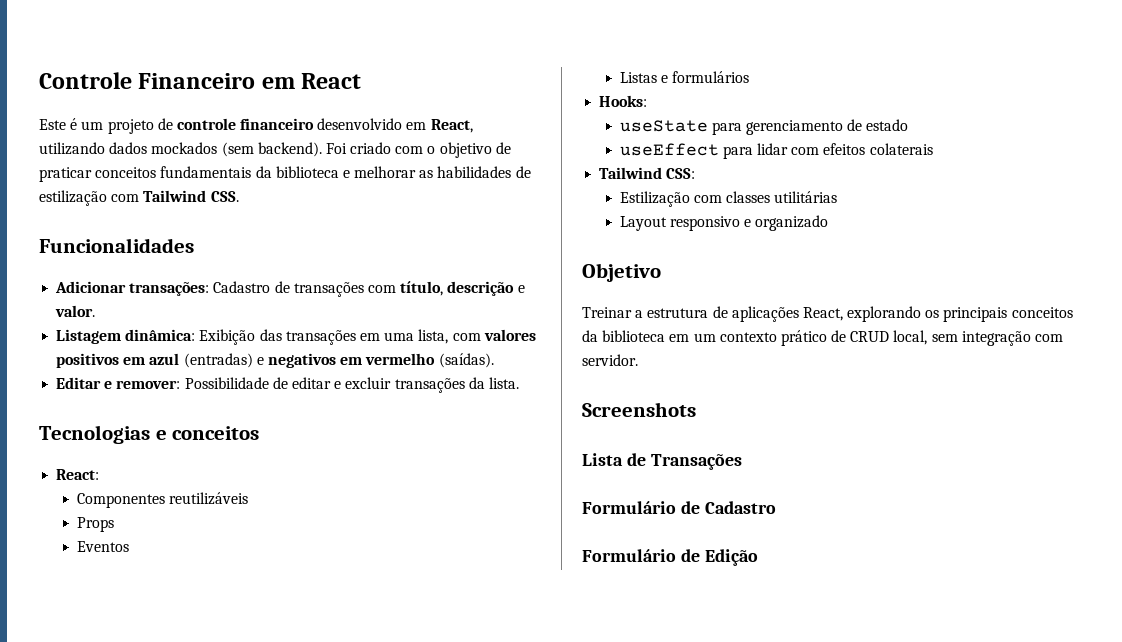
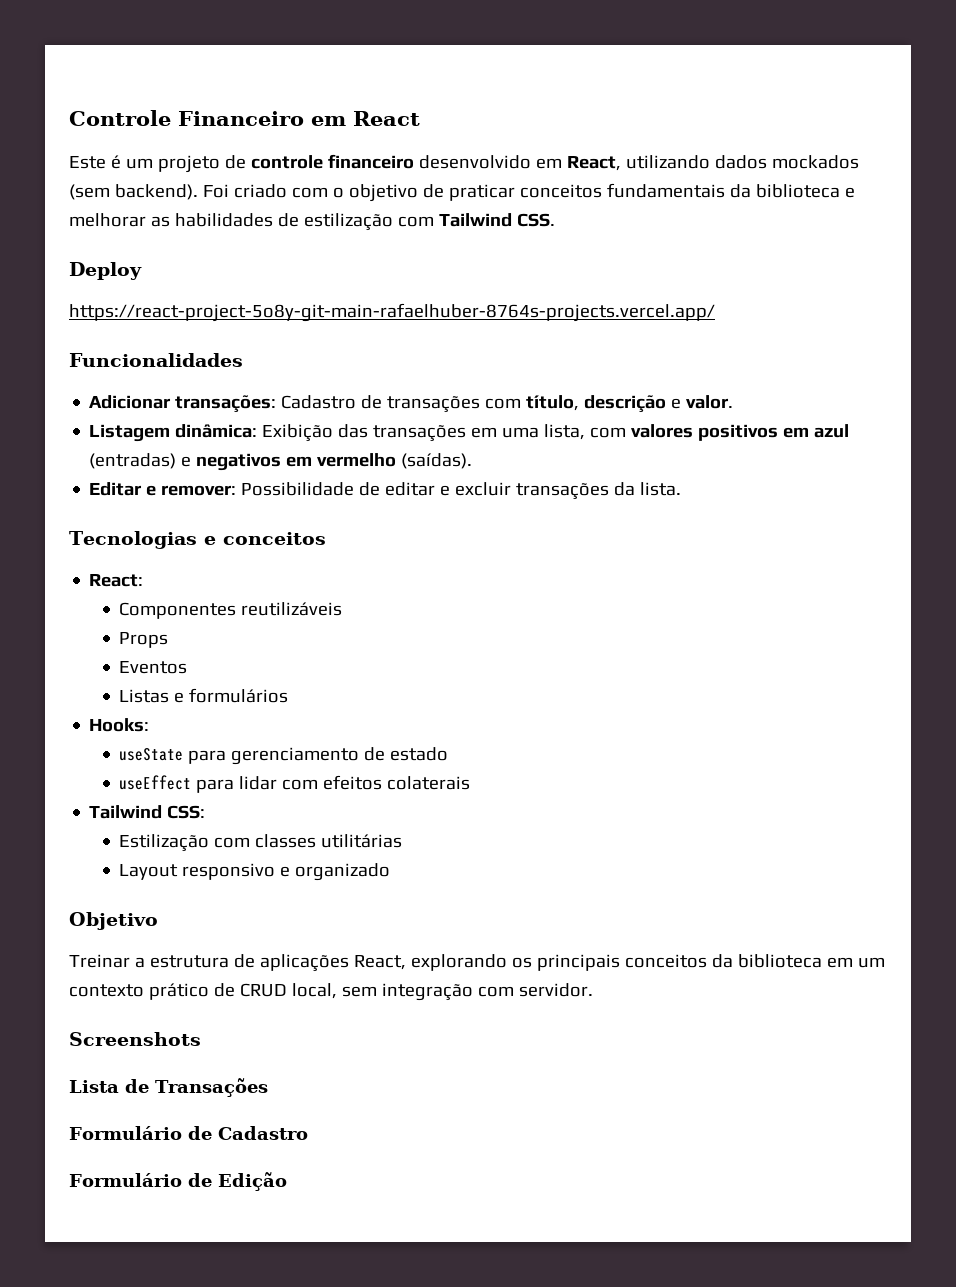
(239, 196) none -> [69,262,142,280] [69,303,715,322] // Deploy // https://react-project-5o8y-git-main-rafaelhuber-8764s-projects.vercel.app/

